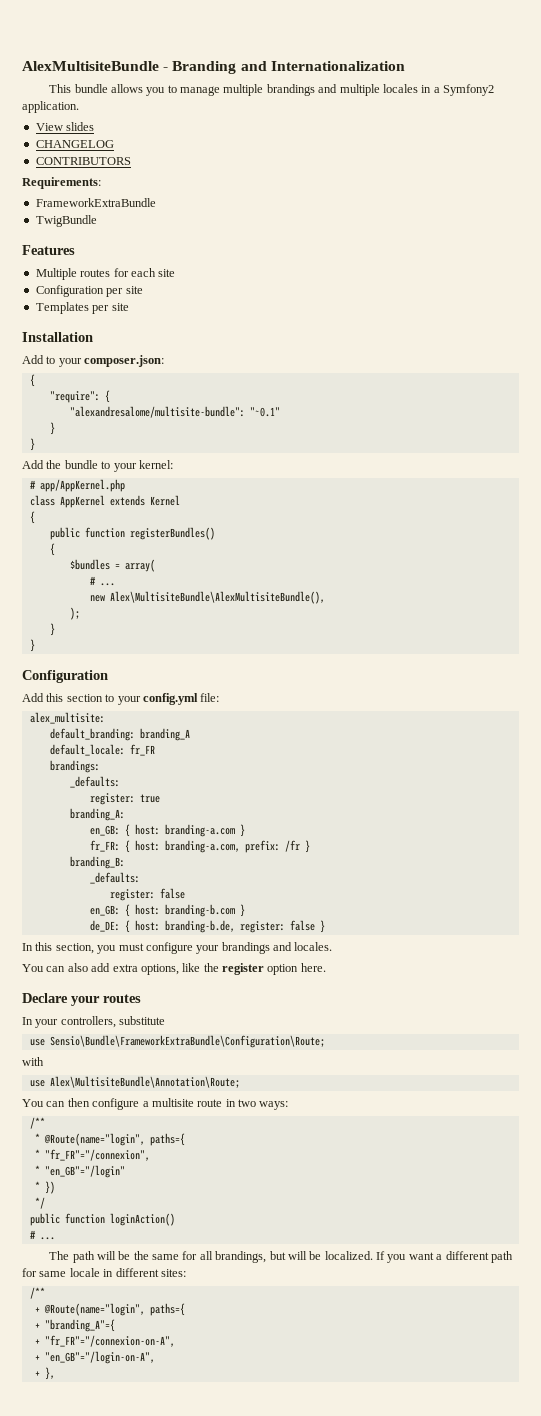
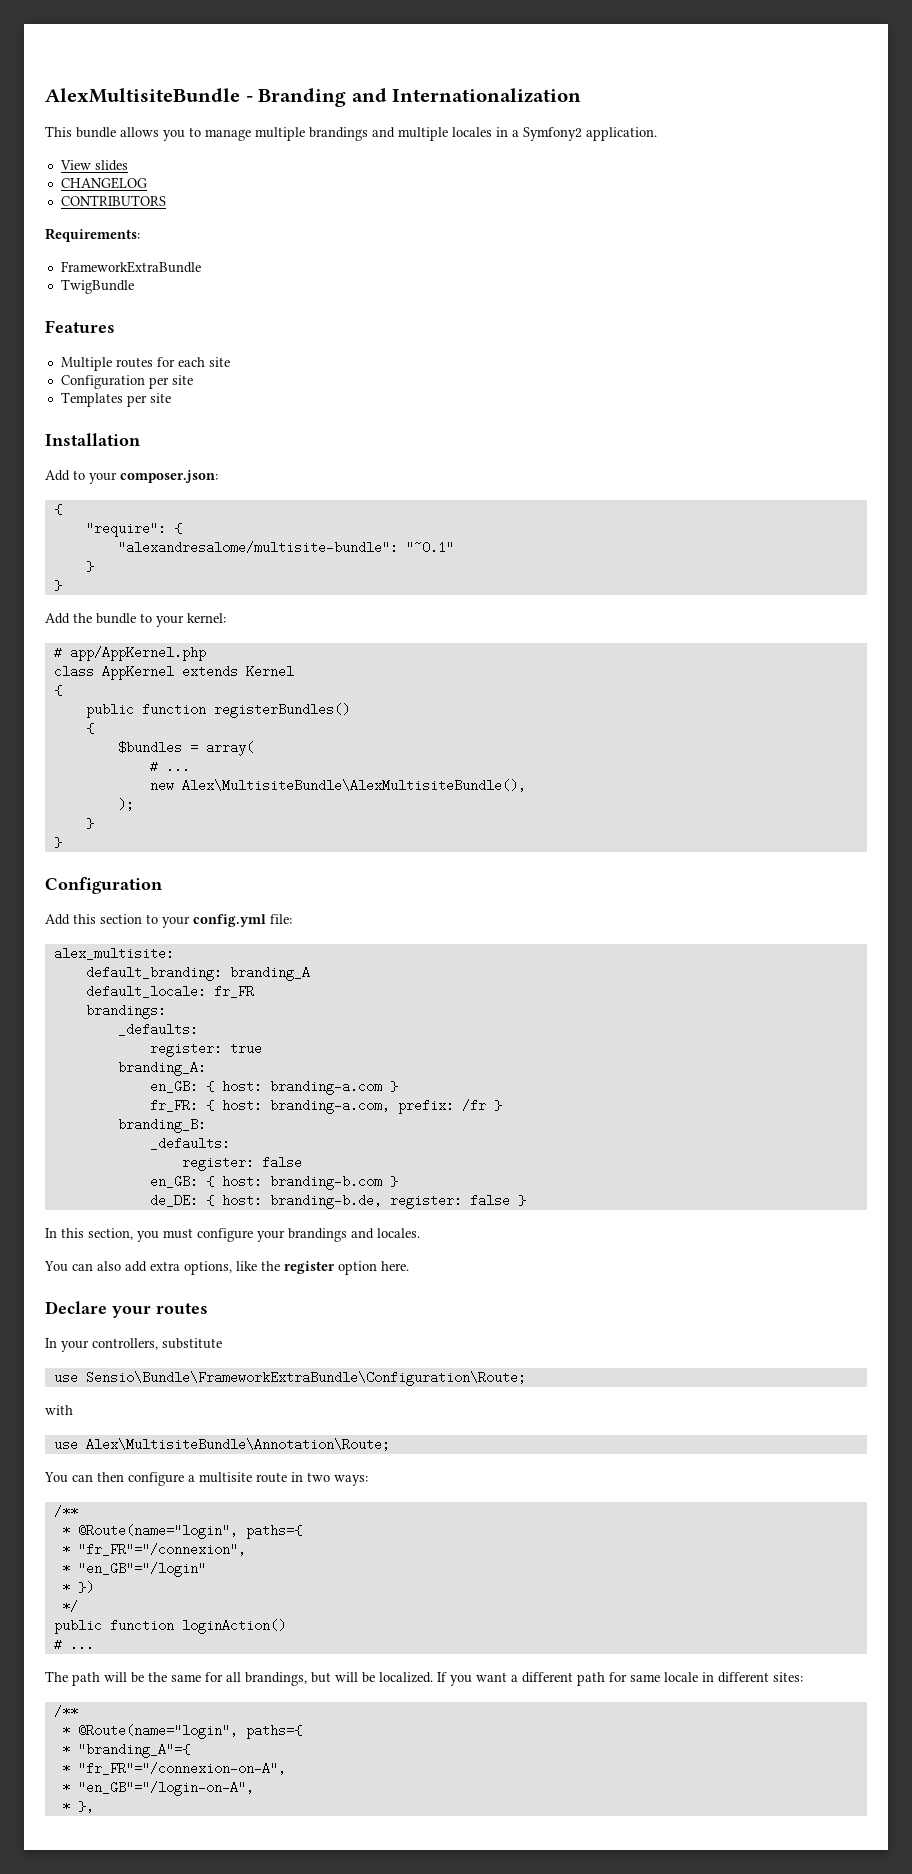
[34,1303,185,1316] [34,1323,40,1329] + @Route(name="login", paths={ // + -> [61,1724,302,1739] [61,1743,70,1756] * @Route(name="login", paths={ // *
[34,1339,40,1345] + -> [61,1762,70,1775] *
[34,1355,40,1361] + -> [61,1781,70,1794] *
[34,1371,40,1377] + -> [61,1800,70,1813] *

